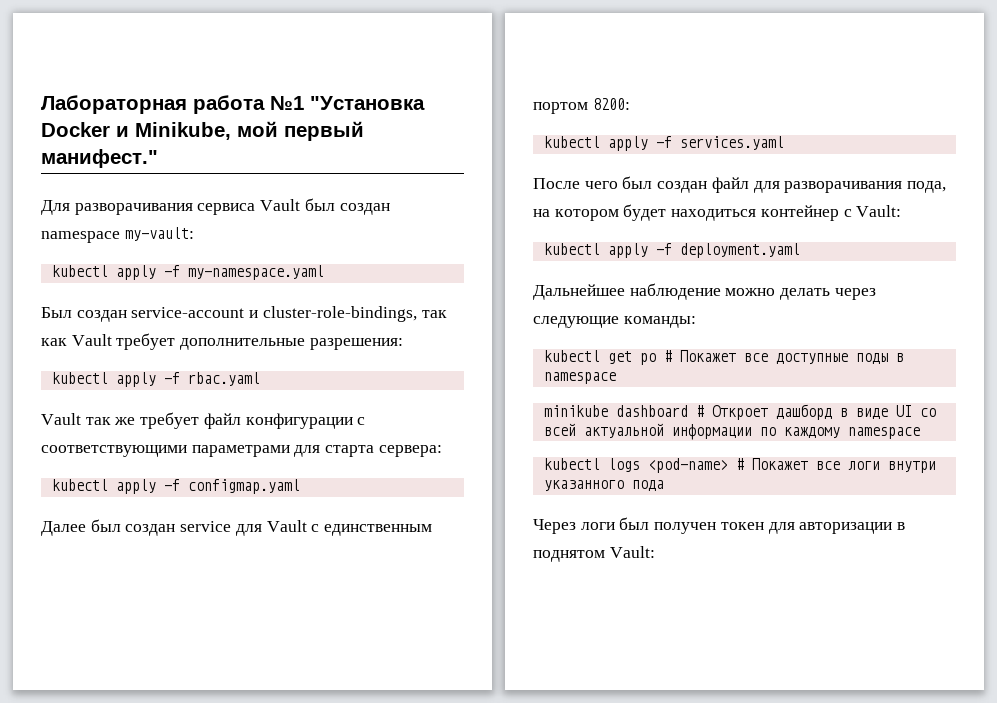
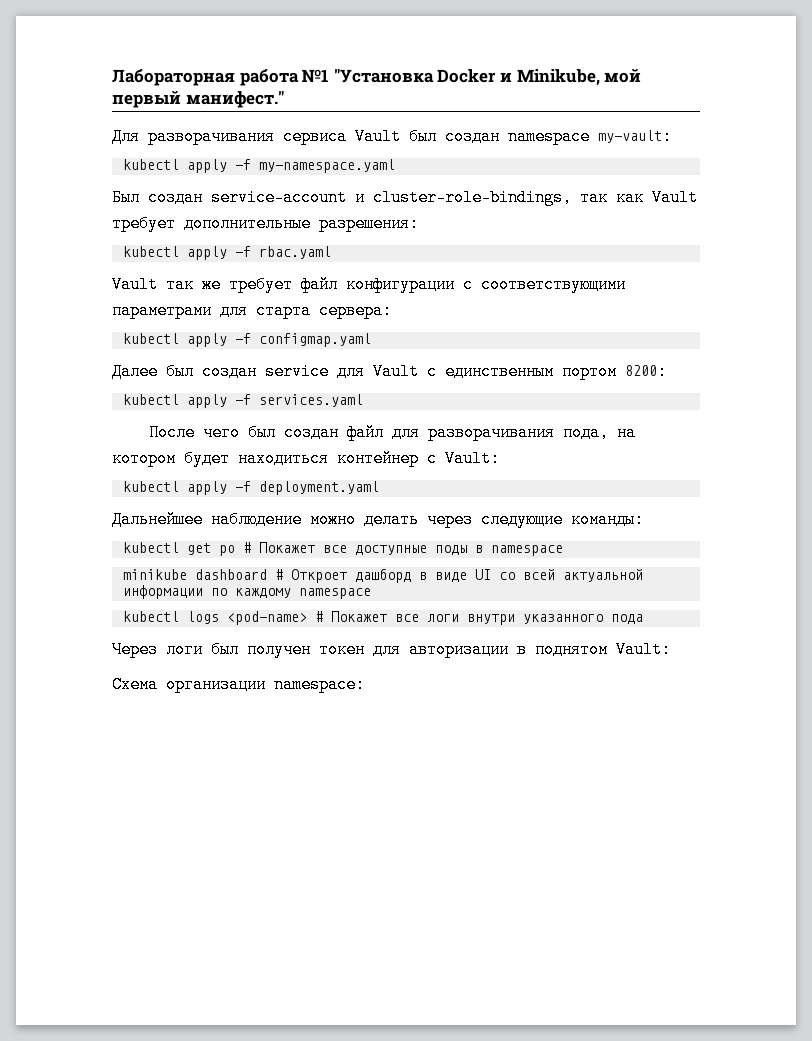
(655, 552) none -> [112,676,365,693] // Схема организации namespace:

